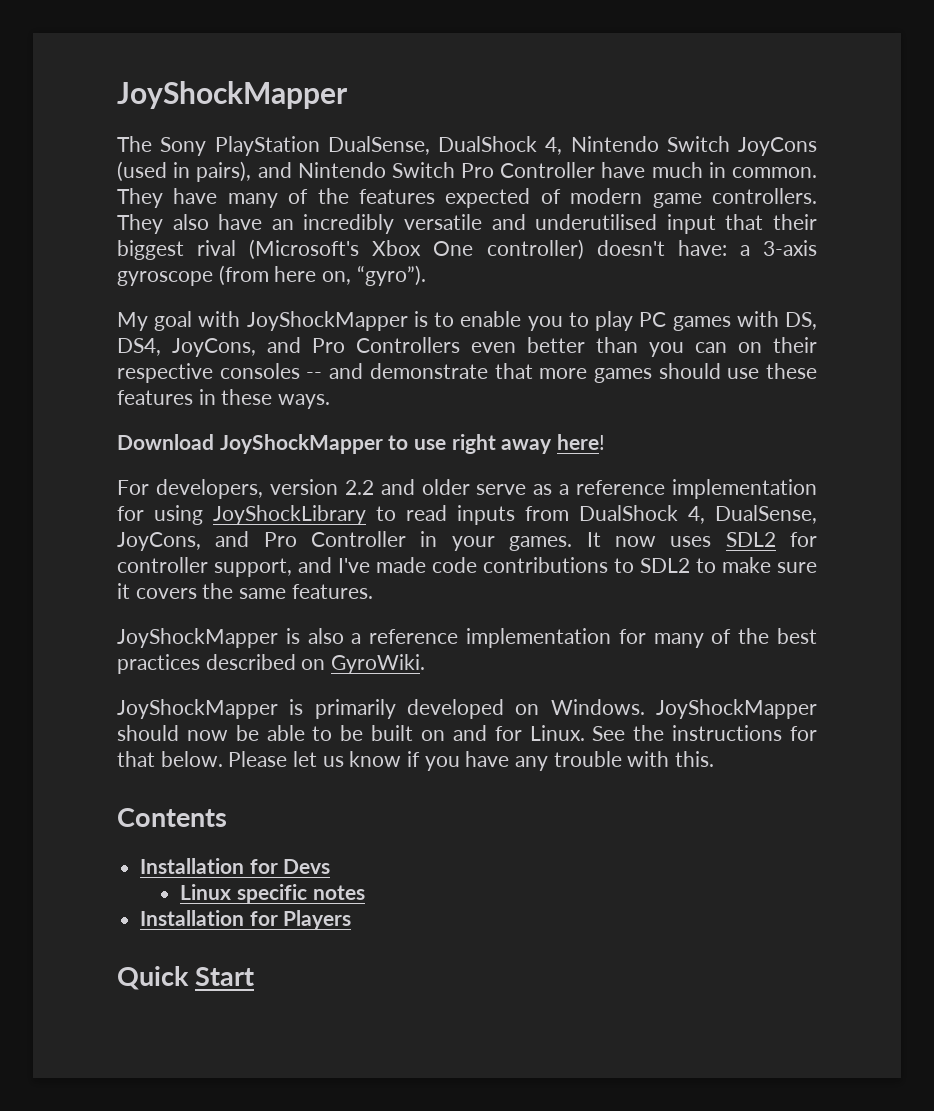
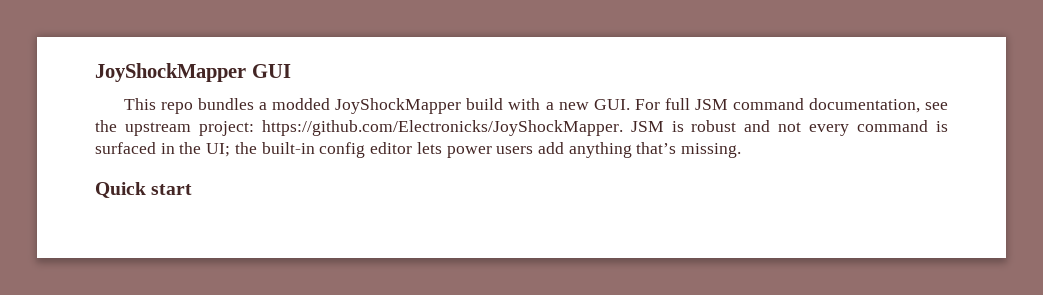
[117,81,348,109] [117,136,817,156] [117,161,817,182] [117,188,817,208] [117,214,818,234] [117,239,817,260] [117,265,426,286] [117,311,818,331] [117,337,817,357] [117,363,817,383] [117,389,331,409] [117,434,606,454] [117,479,817,499] [117,505,817,525] [117,531,818,551] [117,557,817,577] [117,583,373,599] [117,628,817,648] [117,654,426,674] [117,699,817,719] [117,725,817,741] [117,751,715,771] [117,808,227,827] [140,858,331,874] [180,884,365,904] [140,910,352,930] JoyShockMapper // The Sony PlayStation DualSense, DualShock 4, Nintendo Switch JoyCons (used in pairs), and Nintendo Switch Pro Controller have much in common. They have many of the features expected of modern game controllers. They also have an incredibly versatile and underutilised input that their biggest rival (Microsoft's Xbox One controller) doesn't have: a 3-axis gyroscope (from here on, “gyro”). // My goal with JoyShockMapper is to enable you to play PC games with DS, DS4, JoyCons, and Pro Controllers even better than you can on their respective consoles -- and demonstrate that more games should use these features in these ways. // Download JoyShockMapper to use right away here! // For developers, version 2.2 and older serve as a reference implementation for using JoyShockLibrary to read inputs from DualShock 4, DualSense, JoyCons, and Pro Controller in your games. It now uses SDL2 for controller support, and I've made code contributions to SDL2 to make sure it covers the same features. // JoyShockMapper is also a reference implementation for many of the best practices described on GyroWiki. // JoyShockMapper is primarily developed on Windows. JoyShockMapper should now be able to be built on and for Linux. See the instructions for that below. Please let us know if you have any trouble with this. // Contents // Installation for Devs // Linux specific notes // Installation for Players -> [95,63,291,82] [123,98,948,114] [95,120,948,136] [95,142,742,158] JoyShockMapper GUI // This repo bundles a modded JoyShockMapper build with a new GUI. For full JSM command documentation, see the upstream project: https://github.com/Electronicks/JoyShockMapper. JSM is robust and not every command is surfaced in the UI; the built-in config editor lets power users add anything that’s missing.
[195,967,255,986] Start -> [151,184,193,195] start

